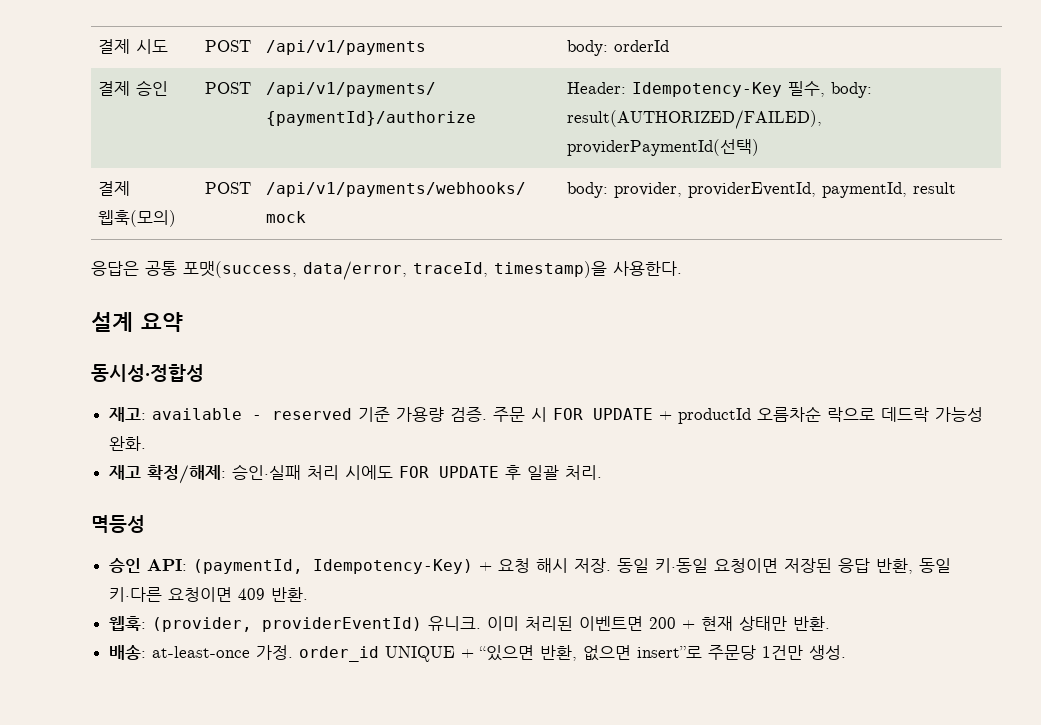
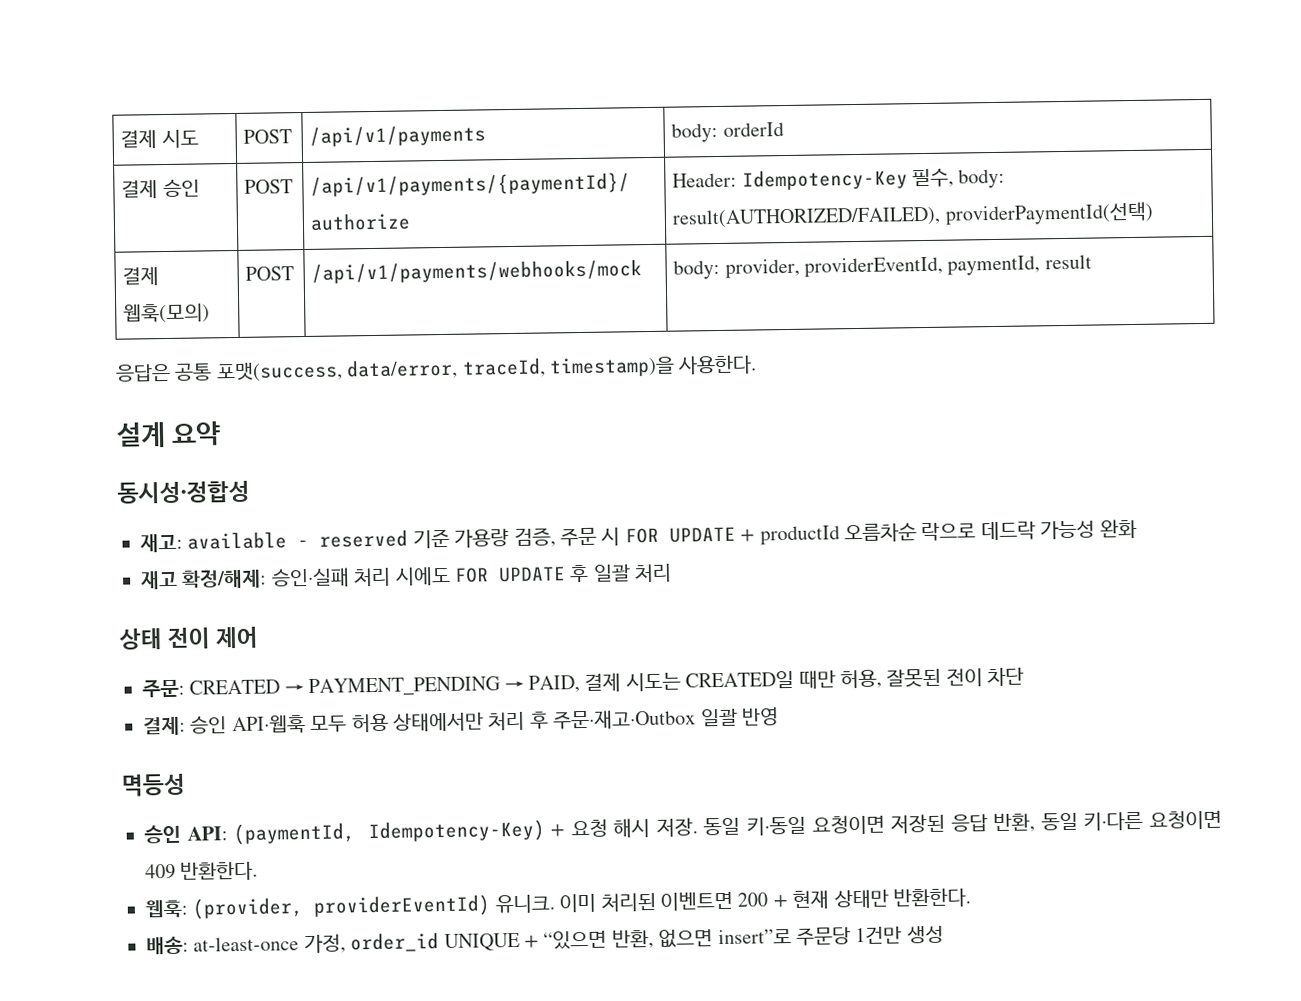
[450,407,488,422] 검증. -> [513,527,556,547] 검증,
[109,436,147,451] 완화. -> [1099,518,1137,539] 완화
[565,465,603,480] 처리. -> [634,563,673,583] [118,626,260,650] [142,666,1025,698] [143,706,779,736] 처리 // 상태 전이 제어 // 주문: CREATED → PAYMENT_PENDING → PAID, 결제 시도는 CREATED일 때만 허용, 잘못된 전이 차단 // 결제: 승인 API·웹훅 모두 허용 상태에서만 처리 후 주문·재고·Outbox 일괄 반영
[271,587,309,602] 반환. -> [180,860,259,881] 반환한다.
[793,616,831,631] 반환. -> [892,887,971,908] 반환한다.
[256,645,294,660] 가정. -> [303,933,346,954] 가정,
[809,645,847,660] 생성. -> [906,925,944,944] 생성

